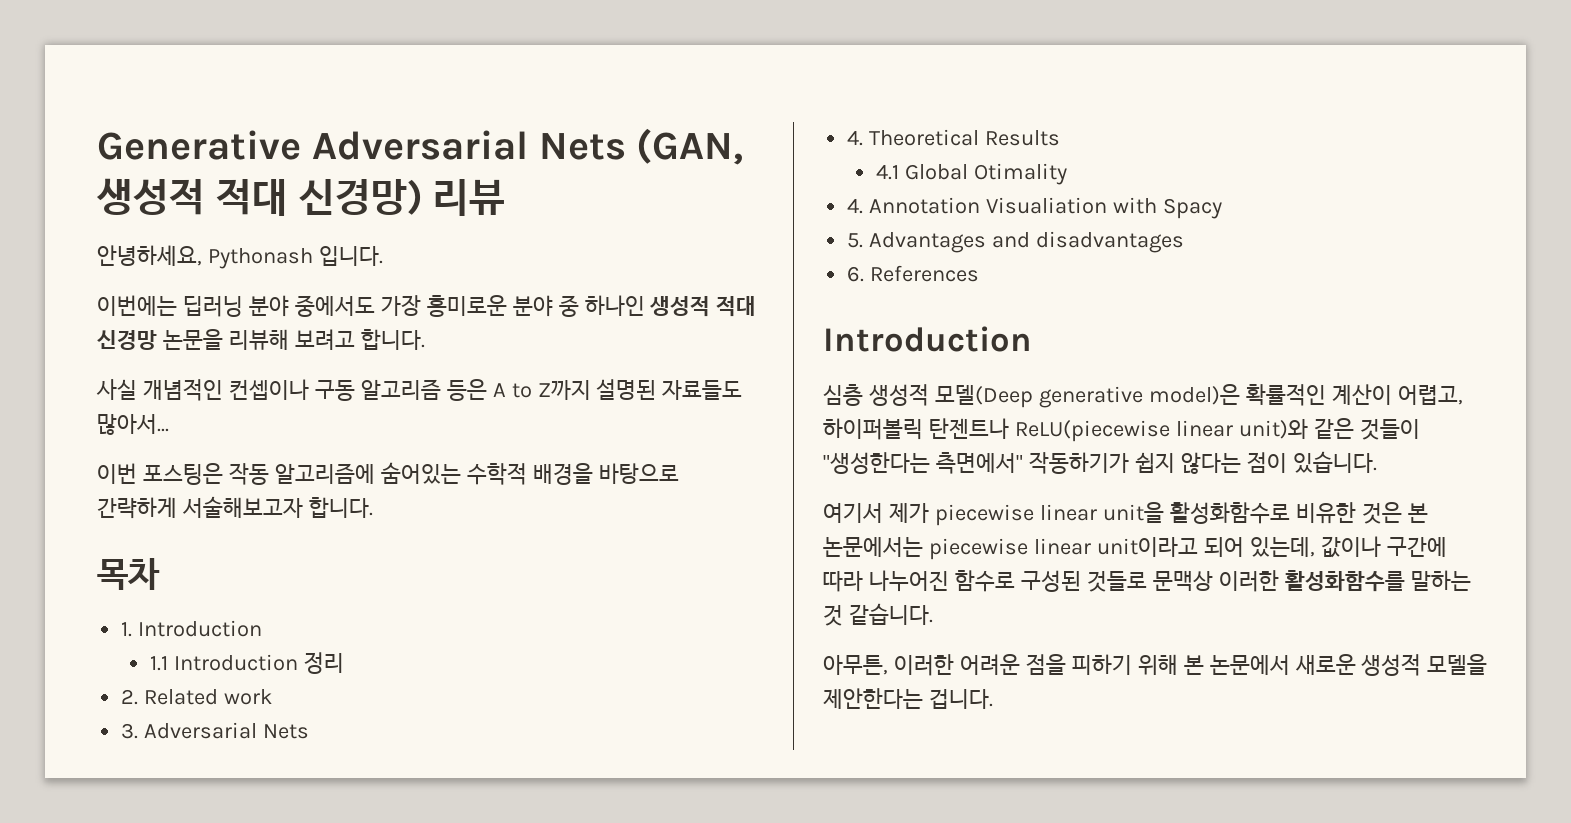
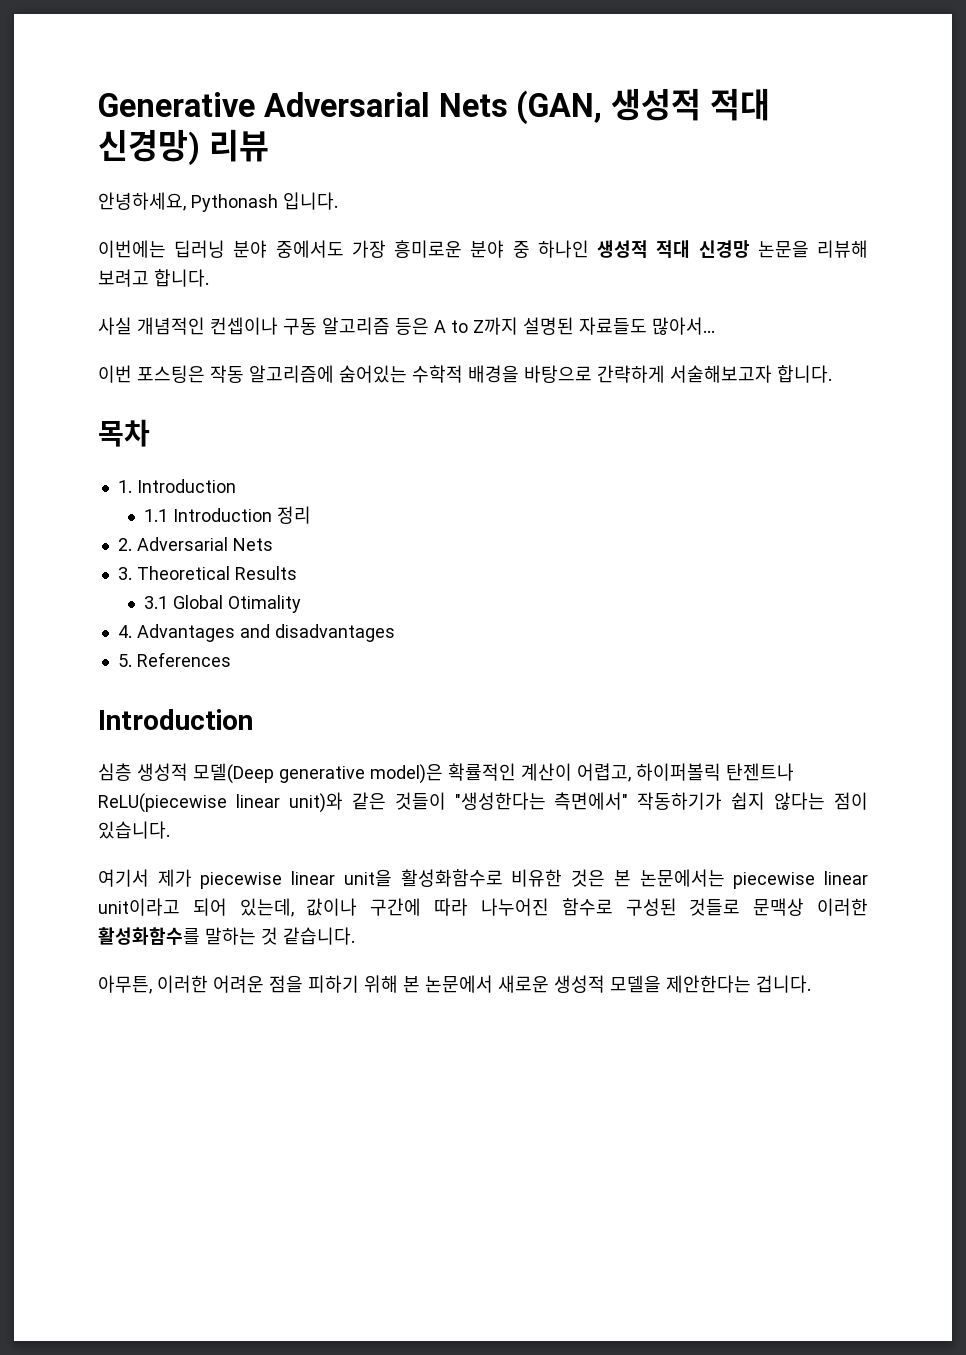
[144,689,273,705] [121,723,139,739] Related work // 3. -> (132, 544) none
[847,130,864,146] 4. -> [117,567,132,580] 3.
[875,164,899,180] 4.1 -> [143,596,168,609] 3.1
[869,197,1222,219] [847,233,864,248] Annotation Visualiation with Spacy // 5. -> (132, 631) none
[847,266,865,282] 6. -> [117,654,132,667] 5.

